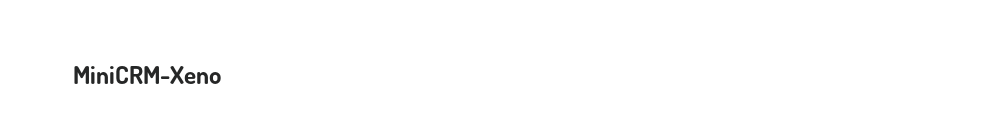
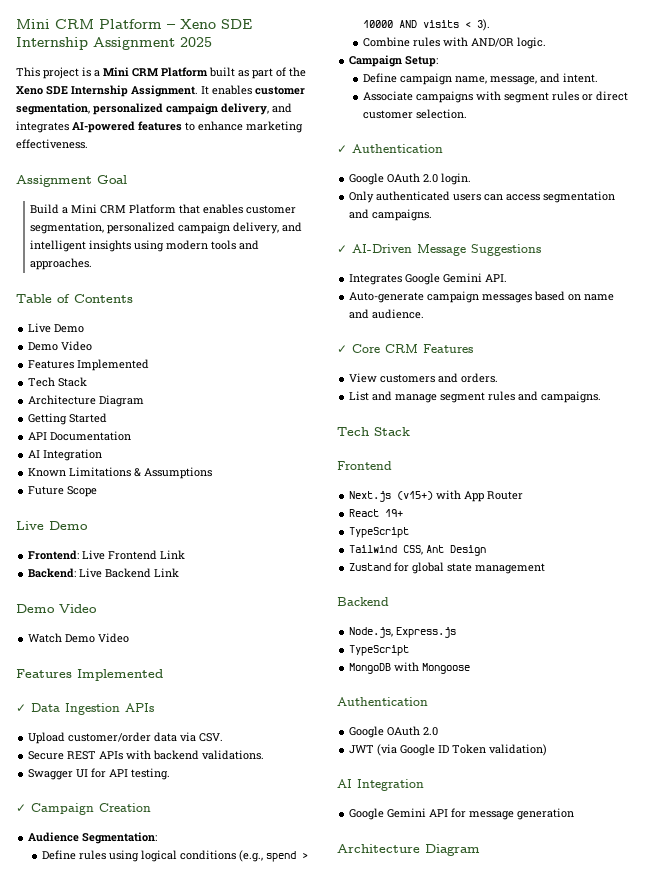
[73,66,221,84] MiniCRM-Xeno -> [16,19,252,29] [16,37,212,50] [16,67,306,79] [16,85,305,97] [16,103,292,115] [16,121,303,133] [16,139,88,149] [16,175,127,187] [30,204,297,214] [30,222,303,234] [30,240,260,252] [30,258,93,270] [16,294,133,303] [28,323,85,333] [28,341,93,351] [28,359,150,371] [28,377,88,387] [28,395,145,407] [28,413,108,425] [28,431,132,441] [28,449,103,461] [28,467,213,479] [28,486,98,497] [16,521,88,530] [28,550,186,560] [28,568,180,578] [16,604,97,613] [28,633,130,643] [16,669,163,681] [16,703,154,715] [28,732,224,744] [28,750,265,760] [28,768,171,780] [16,803,151,815] [28,832,158,844] [42,850,309,862] [363,19,491,31] [363,37,547,49] [349,55,439,67] [363,73,599,85] [363,91,629,103] [363,109,468,119] [337,144,443,153] [349,173,472,185] [349,191,616,203] [349,209,433,221] [337,244,541,256] [349,273,508,285] [349,291,615,303] [349,309,425,319] [337,344,473,353] [349,373,499,383] [349,391,602,403] [337,427,410,436] [337,461,392,470] [349,490,524,502] [349,509,404,517] [349,527,410,538] [349,545,487,556] [349,562,546,574] [337,597,389,606] [349,627,457,638] [349,645,410,656] [349,662,471,674] [337,697,428,706] [349,726,439,738] [349,744,548,756] [337,779,424,791] [349,808,575,820] [337,844,480,856] Mini CRM Platform – Xeno SDE Internship Assignment 2025 // This project is a Mini CRM Platform built as part of the Xeno SDE Internship Assignment. It enables customer segmentation, personalized campaign delivery, and integrates AI-powered features to enhance marketing effectiveness. // Assignment Goal // Build a Mini CRM Platform that enables customer segmentation, personalized campaign delivery, and intelligent insights using modern tools and approaches. // Table of Contents // Live Demo // Demo Video // Features Implemented // Tech Stack // Architecture Diagram // Getting Started // API Documentation // AI Integration // Known Limitations & Assumptions // Future Scope // Live Demo // Frontend: Live Frontend Link // Backend: Live Backend Link // Demo Video // Watch Demo Video // Features Implemented // ✓ Data Ingestion APIs // Upload customer/order data via CSV. // Secure REST APIs with backend validations. // Swagger UI for API testing. // ✓ Campaign Creation // Audience Segmentation: // Define rules using logical conditions (e.g., spend > 10000 AND visits < 3). // Combine rules with AND/OR logic. // Campaign Setup: // Define campaign name, message, and intent. // Associate campaigns with segment rules or direct customer selection. // ✓ Authentication // Google OAuth 2.0 login. // Only authenticated users can access segmentation and campaigns. // ✓ AI-Driven Message Suggestions // Integrates Google Gemini API. // Auto-generate campaign messages based on name and audience. // ✓ Core CRM Features // View customers and orders. // List and manage segment rules and campaigns. // Tech Stack // Frontend // Next.js (v15+) with App Router // React 19+ // TypeScript // Tailwind CSS, Ant Design // Zustand for global state management // Backend // Node.js, Express.js // TypeScript // MongoDB with Mongoose // Authentication // Google OAuth 2.0 // JWT (via Google ID Token validation) // AI Integration // Google Gemini API for message generation // Architecture Diagram

